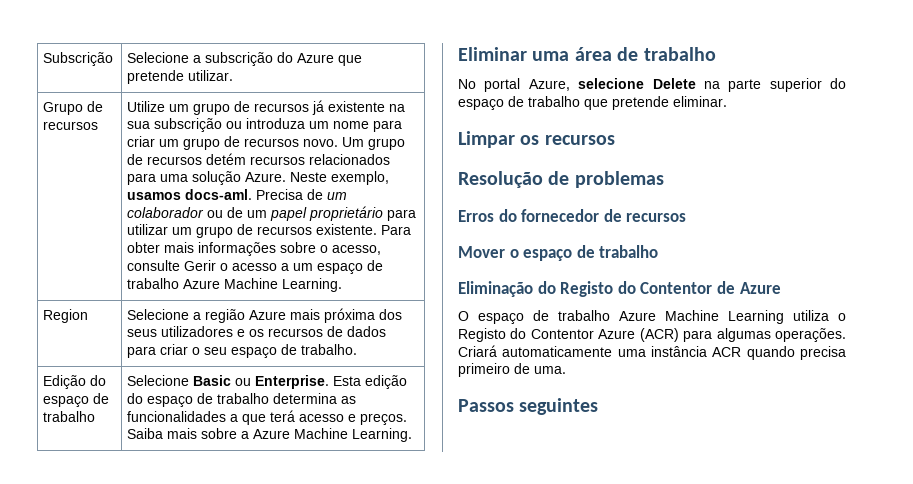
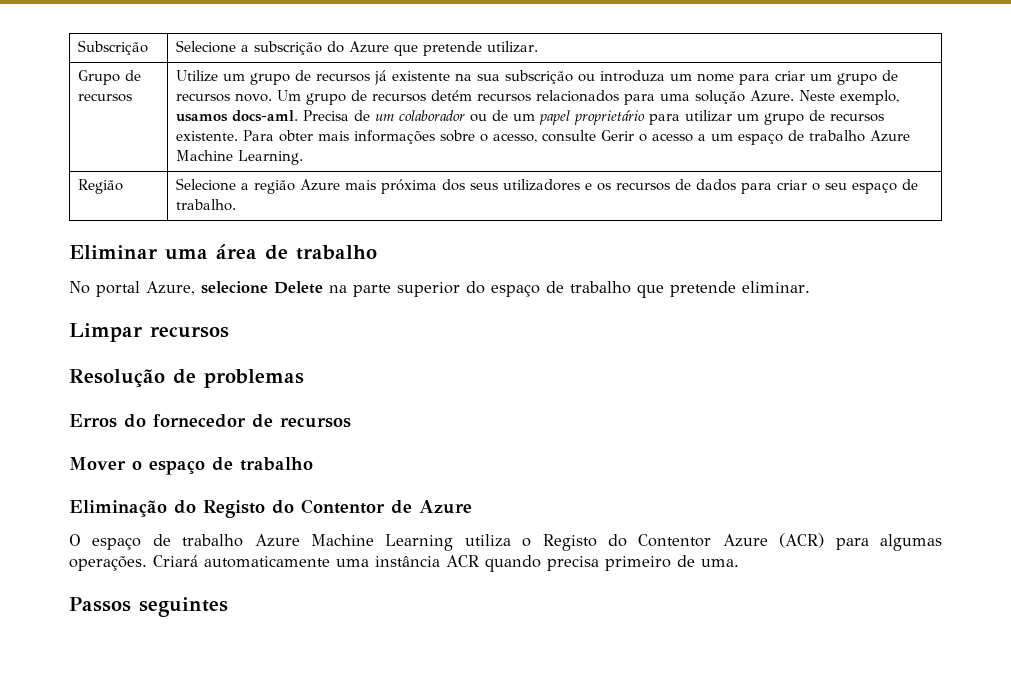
[43,309,89,323] Region -> [77,179,123,194] Região
[43,375,107,389] [43,393,110,407] [43,411,96,422] [127,375,408,389] [127,393,357,407] [127,410,408,425] [127,428,413,442] // Edição do espaço de trabalho | Selecione Basic ou Enterprise. Esta edição do espaço de trabalho determina as funcionalidades a que terá acesso e preços. Saiba mais sobre a Azure Machine Learning. -> (236, 205) none
[520,135,540,145] os -> (143, 332) none

